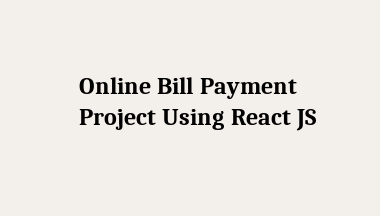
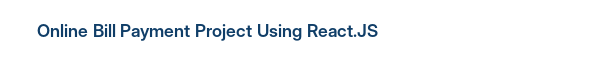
[230,109,317,131] React JS -> [306,24,378,37] React.JS

